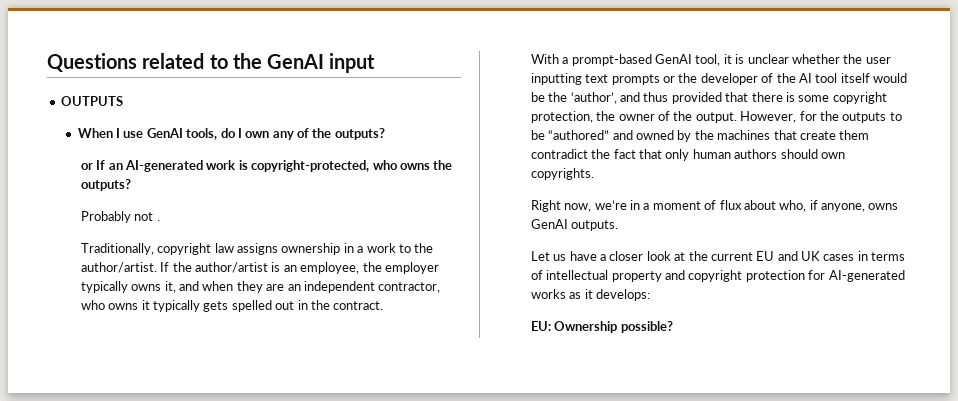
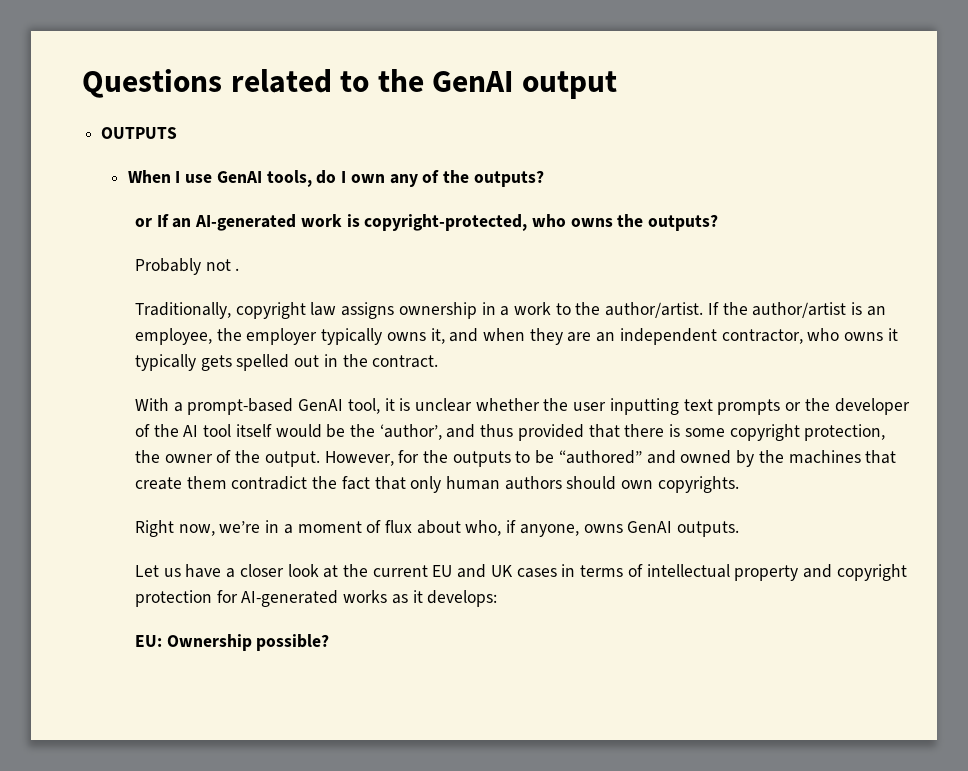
[329,53,376,73] input -> [521,71,617,99] output

